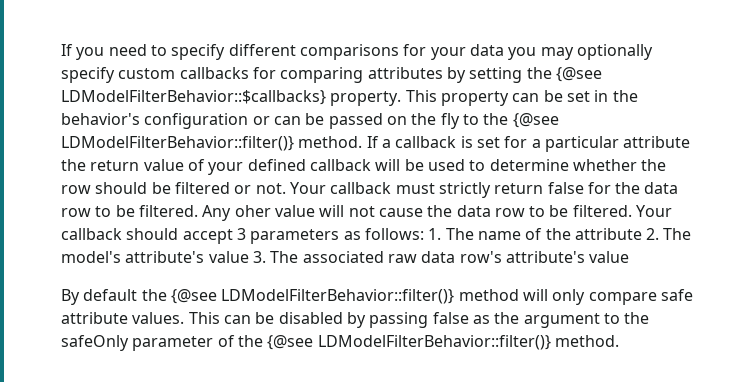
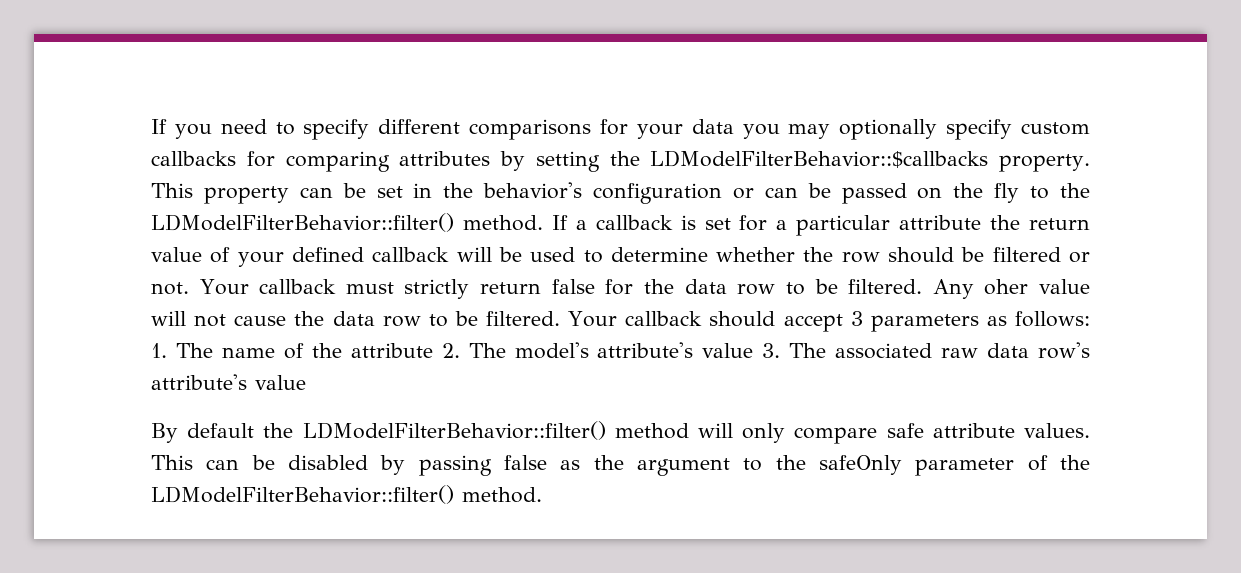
[555,67,602,82] [61,90,326,105] {@see LDModelFilterBehavior::$callbacks} -> [650,150,989,168] LDModelFilterBehavior::$callbacks
[512,113,559,128] [61,136,294,151] {@see LDModelFilterBehavior::filter()} -> [151,213,454,232] LDModelFilterBehavior::filter()
[170,289,455,304] {@see LDModelFilterBehavior::filter()} -> [302,421,606,440] LDModelFilterBehavior::filter()
[267,335,551,350] {@see LDModelFilterBehavior::filter()} -> [151,485,454,504] LDModelFilterBehavior::filter()

